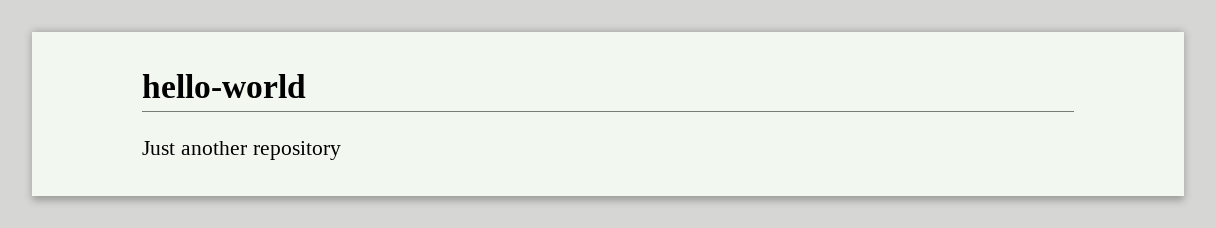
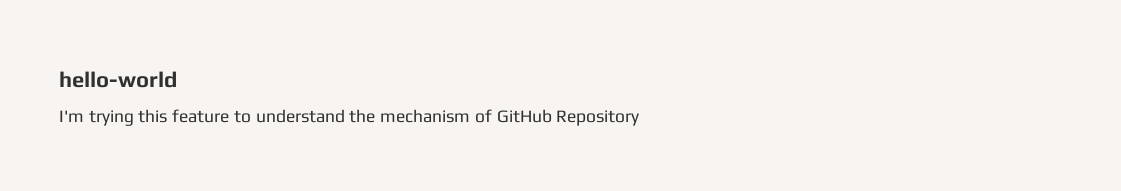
[142,141,341,160] Just another repository -> [59,109,640,126] I'm trying this feature to understand the mechanism of GitHub Repository

